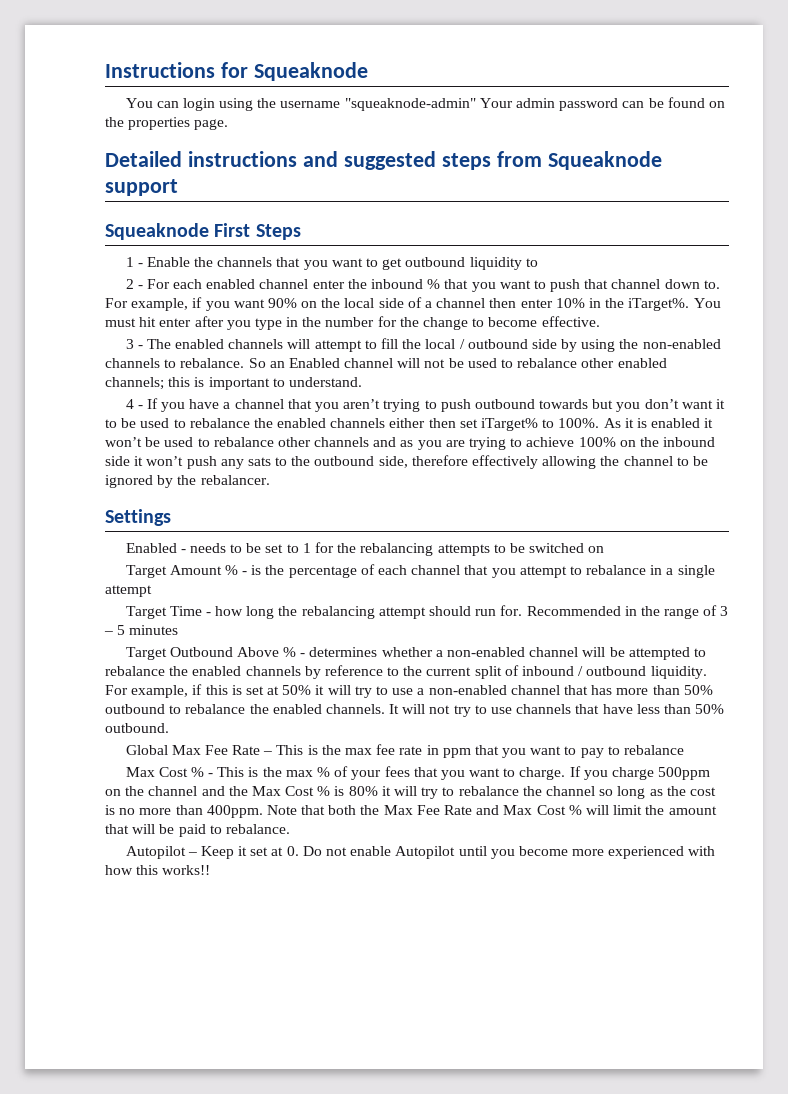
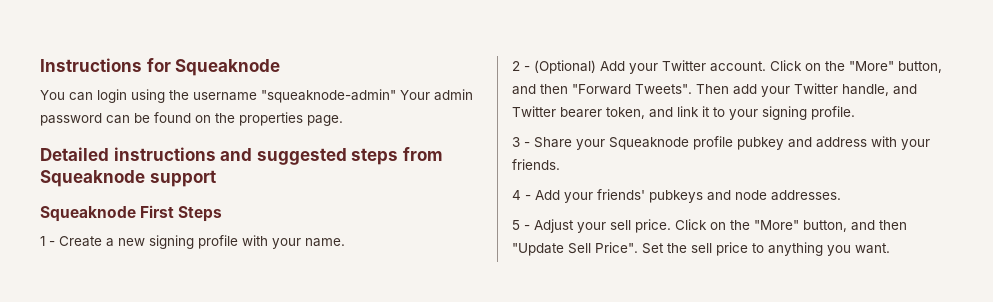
[146,257,538,270] [125,279,720,292] [105,297,721,311] [105,316,600,330] [125,338,721,352] [105,358,667,368] [105,377,362,390] [125,398,726,412] [105,418,714,431] [105,437,716,450] [105,455,708,469] [105,475,270,488] [105,509,171,526] [125,542,605,556] [125,564,715,578] [105,585,152,597] [125,605,729,619] [104,625,179,635] [125,647,706,660] [105,665,707,679] [105,684,713,698] [105,704,725,717] [105,723,169,733] [125,744,685,758] [125,766,711,780] [105,786,716,799] [105,805,717,818] [105,824,290,837] [125,846,716,859] [105,865,211,875] Enable the channels that you want to get outbound liquidity to // 2 - For each enabled channel enter the inbound % that you want to push that channel down to. For example, if you want 90% on the local side of a channel then enter 10% in the iTarget%. You must hit enter after you type in the number for the change to become effective. // 3 - The enabled channels will attempt to fill the local / outbound side by using the non-enabled channels to rebalance. So an Enabled channel will not be used to rebalance other enabled channels; this is important to understand. // 4 - If you have a channel that you aren’t trying to push outbound towards but you don’t want it to be used to rebalance the enabled channels either then set iTarget% to 100%. As it is enabled it won’t be used to rebalance other channels and as you are trying to achieve 100% on the inbound side it won’t push any sats to the outbound side, therefore effectively allowing the channel to be ignored by the rebalancer. // Settings // Enabled - needs to be set to 1 for the rebalancing attempts to be switched on // Target Amount % - is the percentage of each channel that you attempt to rebalance in a single attempt // Target Time - how long the rebalancing attempt should run for. Recommended in the range of 3 – 5 minutes // Target Outbound Above % - determines whether a non-enabled channel will be attempted to rebalance the enabled channels by reference to the current split of inbound / outbound liquidity. For example, if this is set at 50% it will try to use a non-enabled channel that has more than 50% outbound to rebalance the enabled channels. It will not try to use channels that have less than 50% outbound. // Global Max Fee Rate – This is the max fee rate in ppm that you want to pay to rebalance // Max Cost % - This is the max % of your fees that you want to charge. If you charge 500ppm on the channel and the Max Cost % is 80% it will try to rebalance the channel so long as the cost is no more than 400ppm. Note that both the Max Fee Rate and Max Cost % will limit the amount that will be paid to rebalance. // Autopilot – Keep it set at 0. Do not enable Autopilot until you become more experienced with how this works!! -> [59,235,345,249] [512,60,942,74] [512,83,917,97] [512,106,855,120] [512,136,930,150] [512,159,560,170] [512,189,841,203] [512,219,907,233] [512,242,890,256] Create a new signing profile with your name. // 2 - (Optional) Add your Twitter account. Click on the "More" button, and then "Forward Tweets". Then add your Twitter handle, and Twitter bearer token, and link it to your signing profile. // 3 - Share your Squeaknode profile pubkey and address with your friends. // 4 - Add your friends' pubkeys and node addresses. // 5 - Adjust your sell price. Click on the "More" button, and then "Update Sell Price". Set the sell price to anything you want.

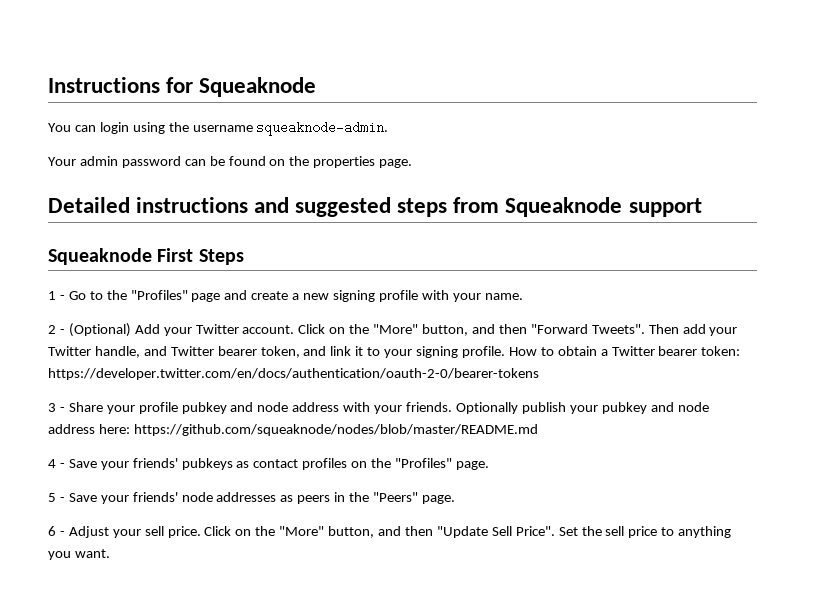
[261,89,396,103] "squeaknode-admin" -> [256,121,389,136] squeaknode-admin. //
[59,236,102,247] Create -> [68,290,289,302] Go to the "Profiles" page and create
(855, 113) none -> [508,346,741,356] [48,368,539,380] How to obtain a Twitter bearer token: https://developer.twitter.com/en/docs/authentication/oauth-2-0/bearer-tokens
[609,137,689,150] Squeaknode -> (135, 409) none
(812, 142) none -> [257,402,289,412] node
(560, 164) none -> [455,402,709,414] [48,424,538,436] Optionally publish your pubkey and node address here: https://github.com/squeaknode/nodes/blob/master/README.md
[535,190,560,200] Add -> [68,459,97,468] Save
[707,190,841,201] [512,220,520,230] and node addresses. // 5 -> [236,458,489,470] [48,492,455,504] [48,526,56,536] as contact profiles on the "Profiles" page. // 5 - Save your friends' node addresses as peers in the "Peers" page. // 6

